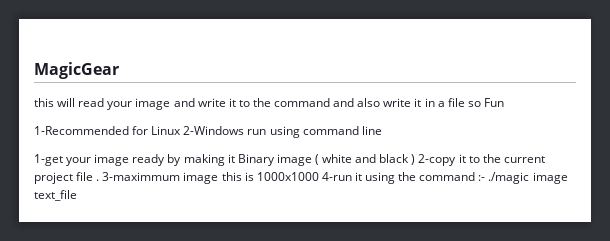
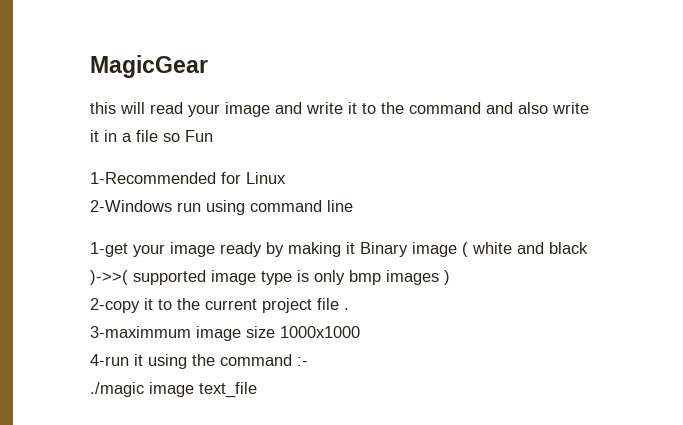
(182, 130) none -> (286, 178) //
(410, 158) none -> [90,270,439,285] )->>( supported image type is only bmp images
(416, 159) none -> (450, 277) //
(100, 180) none -> (349, 309) //
[221,172,254,181] this is -> [246,326,275,338] size
(319, 176) none -> (360, 332) //
(486, 178) none -> (308, 361) //

